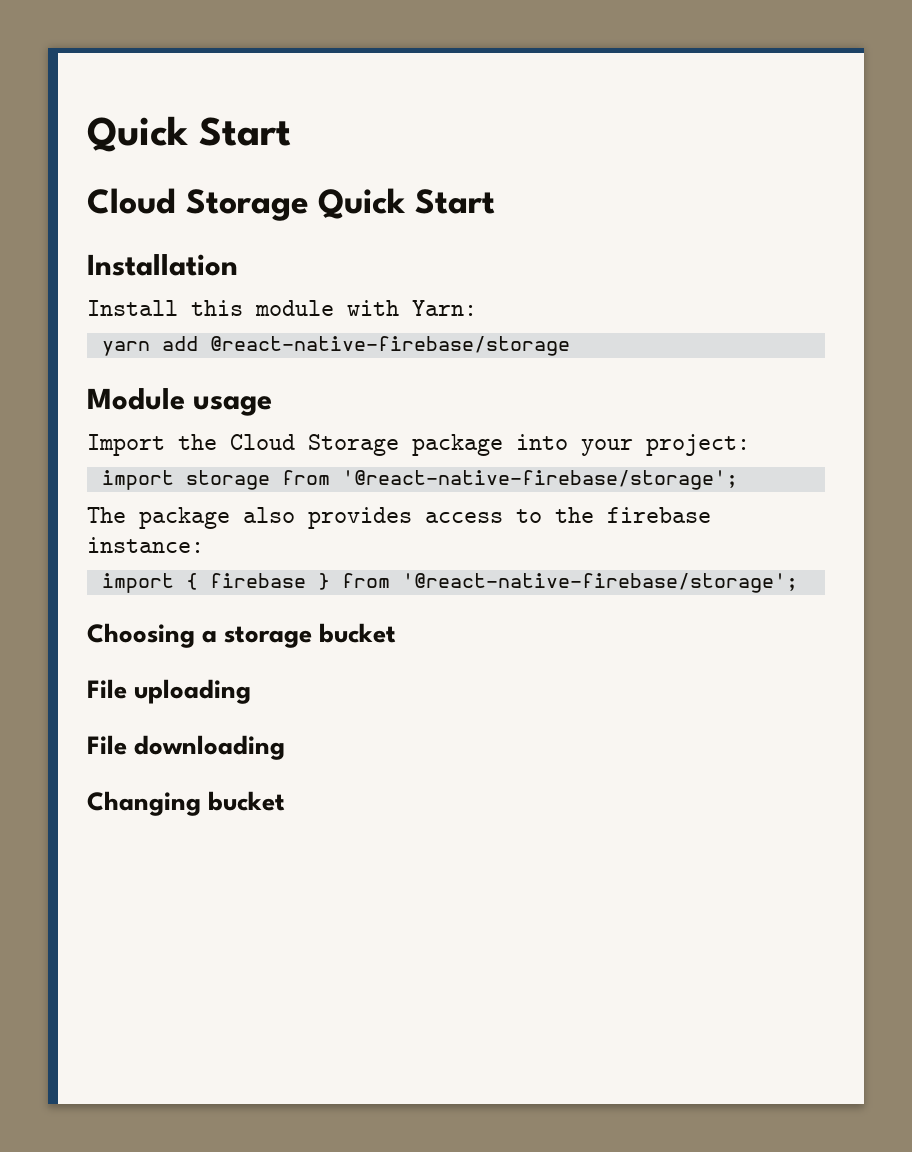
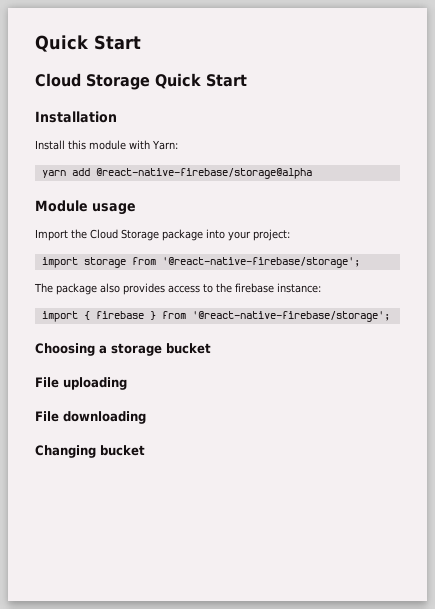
[209,336,570,356] @react-native-firebase/storage -> [95,168,312,179] @react-native-firebase/storage@alpha

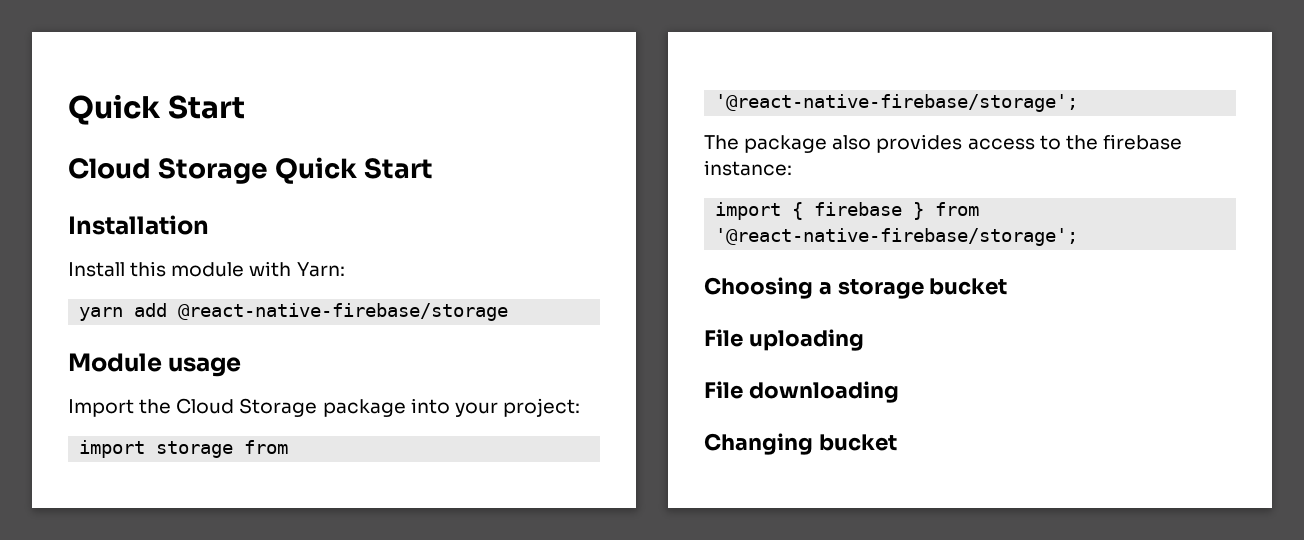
[95,168,312,179] @react-native-firebase/storage@alpha -> [178,303,509,321] @react-native-firebase/storage

